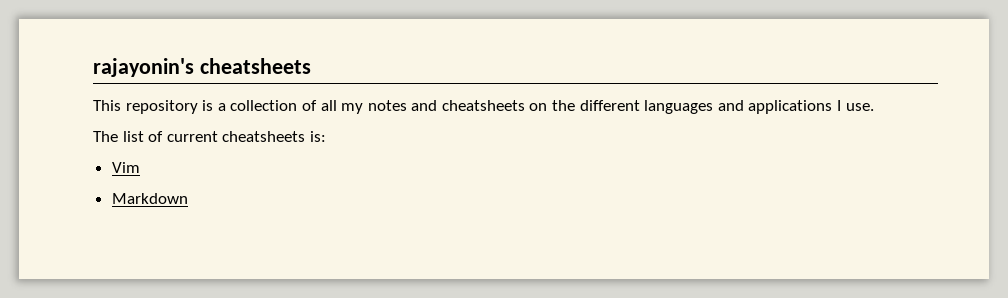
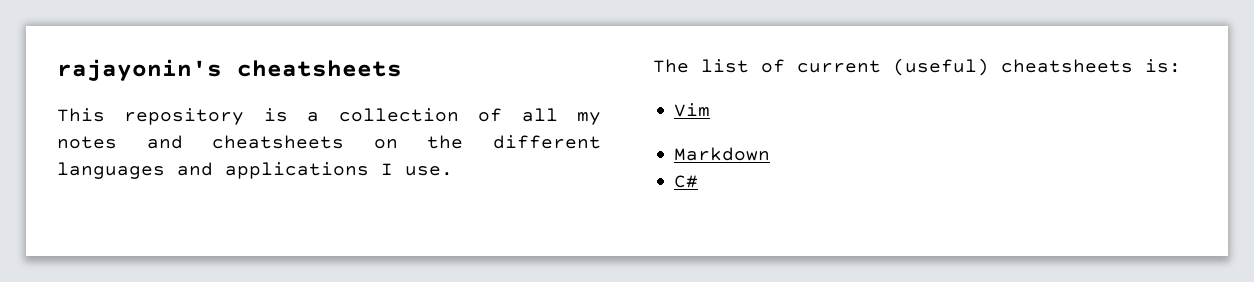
(218, 136) none -> [893,58,989,76] (useful)
(188, 198) none -> [674,175,699,188] // C#

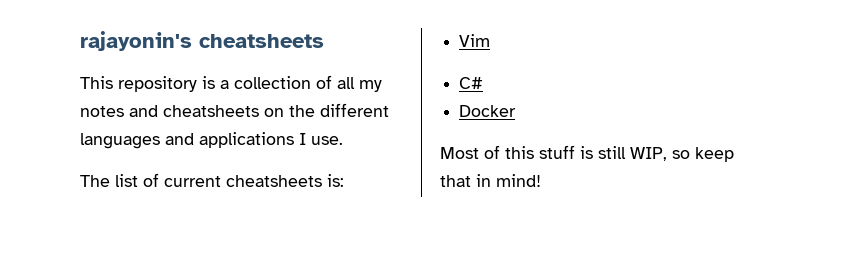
[893,58,989,76] (useful) -> (221, 181) none
[674,147,771,161] [674,175,699,188] Markdown // C# -> [459,77,484,89] [459,105,517,117] [440,145,734,162] [440,174,541,187] C# // Docker // Most of this stuff is still WIP, so keep that in mind!

